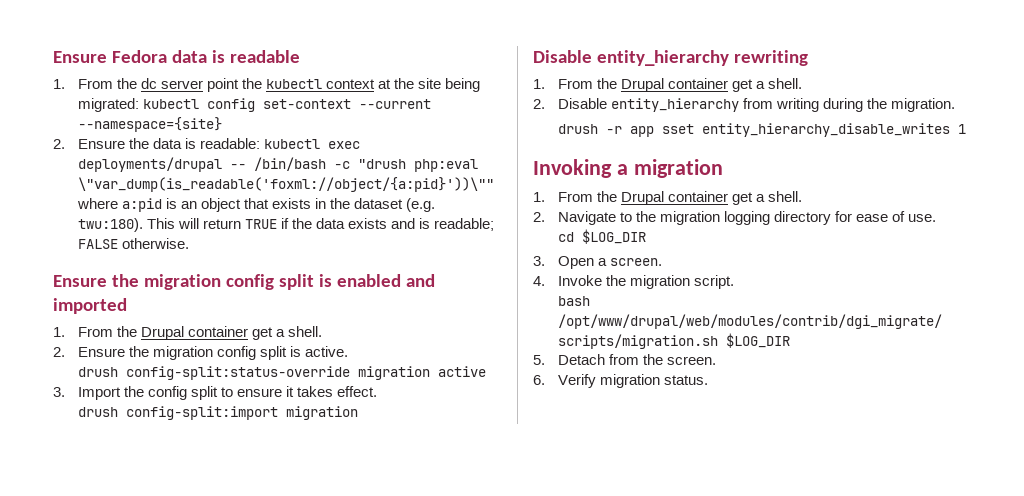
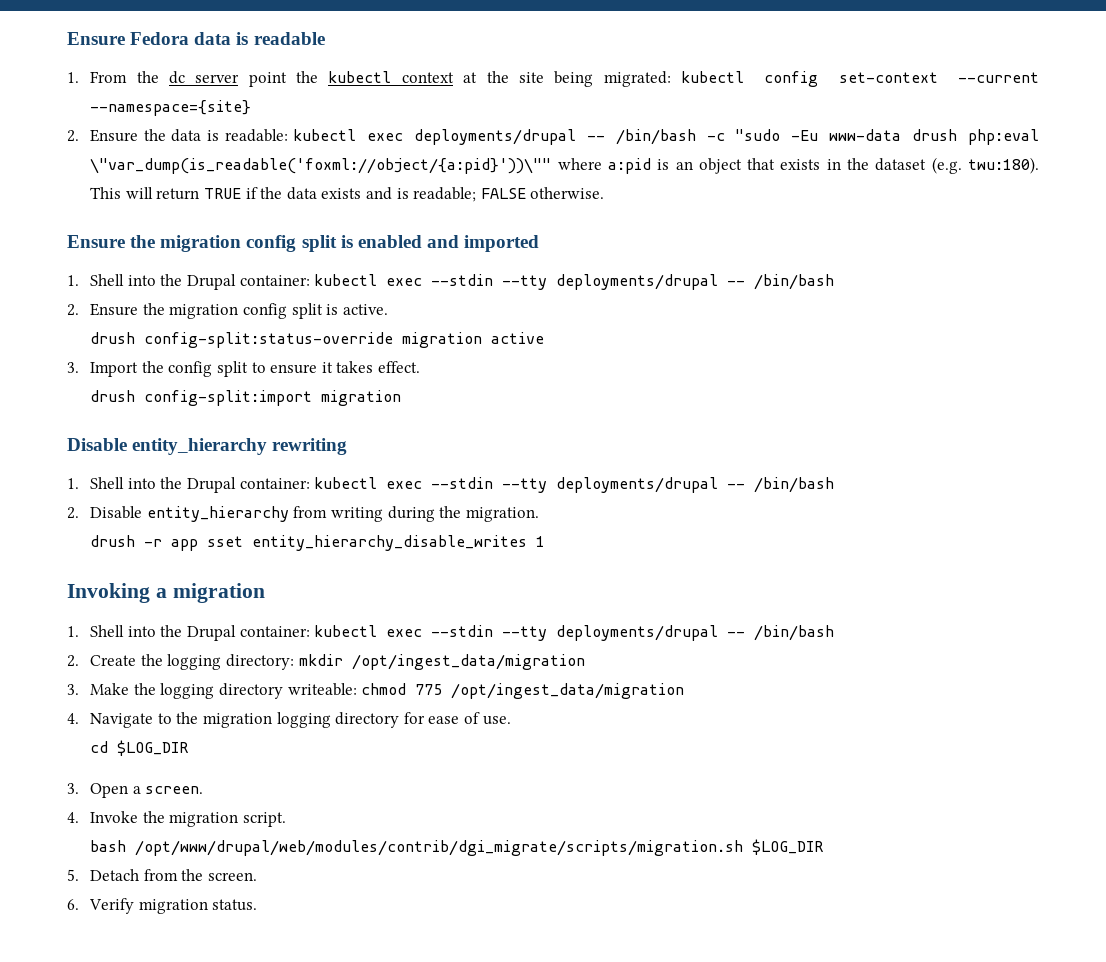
[357,159,406,169] "drush -> [735,129,958,141] "sudo -Eu www-data drush
[77,326,323,340] From the Drupal container get a shell. -> [90,274,835,290] Shell into the Drupal container: kubectl exec --stdin --tty deployments/drupal -- /bin/bash
[557,78,803,92] From the Drupal container get a shell. -> [90,477,835,493] Shell into the Drupal container: kubectl exec --stdin --tty deployments/drupal -- /bin/bash
[557,191,803,205] [533,212,545,222] From the Drupal container get a shell. // 2. -> [90,625,835,641] [67,654,585,670] [67,683,685,699] [67,713,79,724] Shell into the Drupal container: kubectl exec --stdin --tty deployments/drupal -- /bin/bash // 2. Create the logging directory: mkdir /opt/ingest_data/migration // 3. Make the logging directory writeable: chmod 775 /opt/ingest_data/migration // 4.

